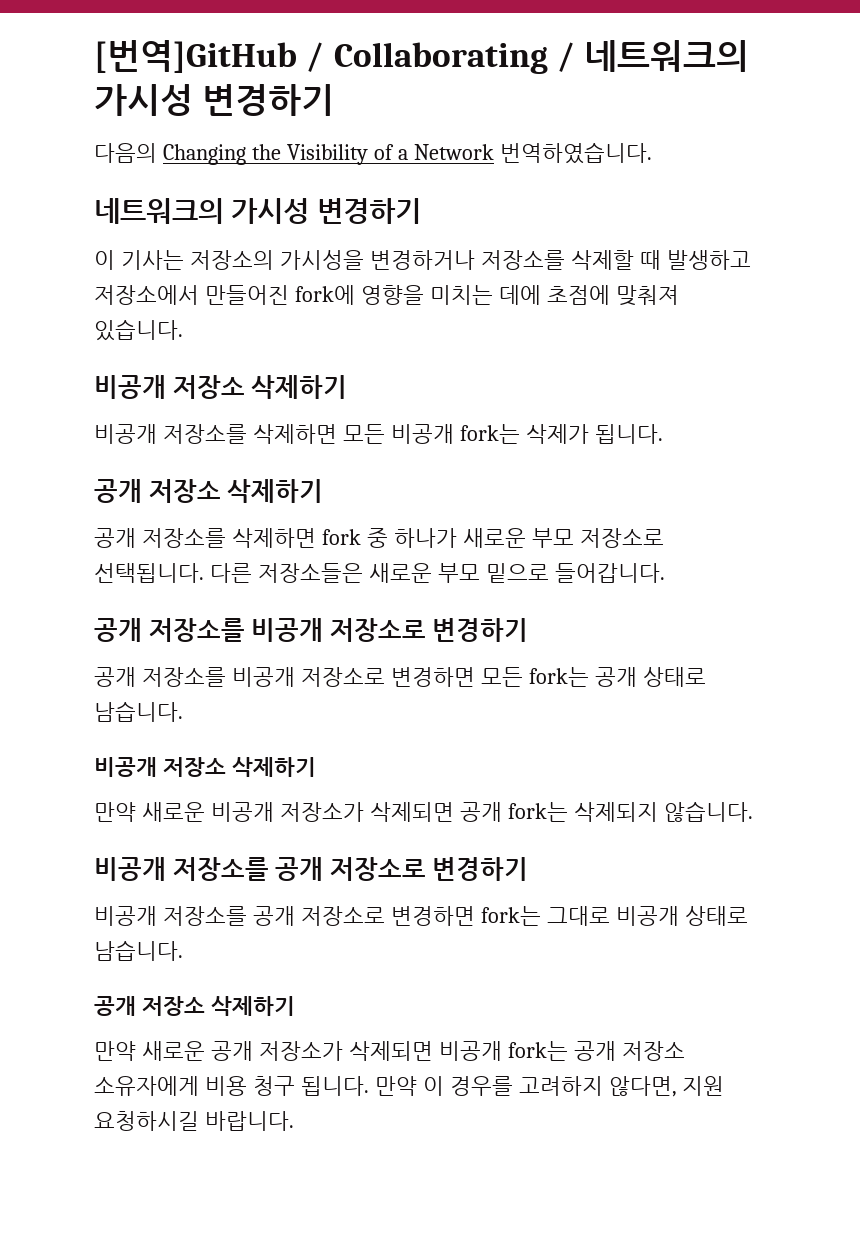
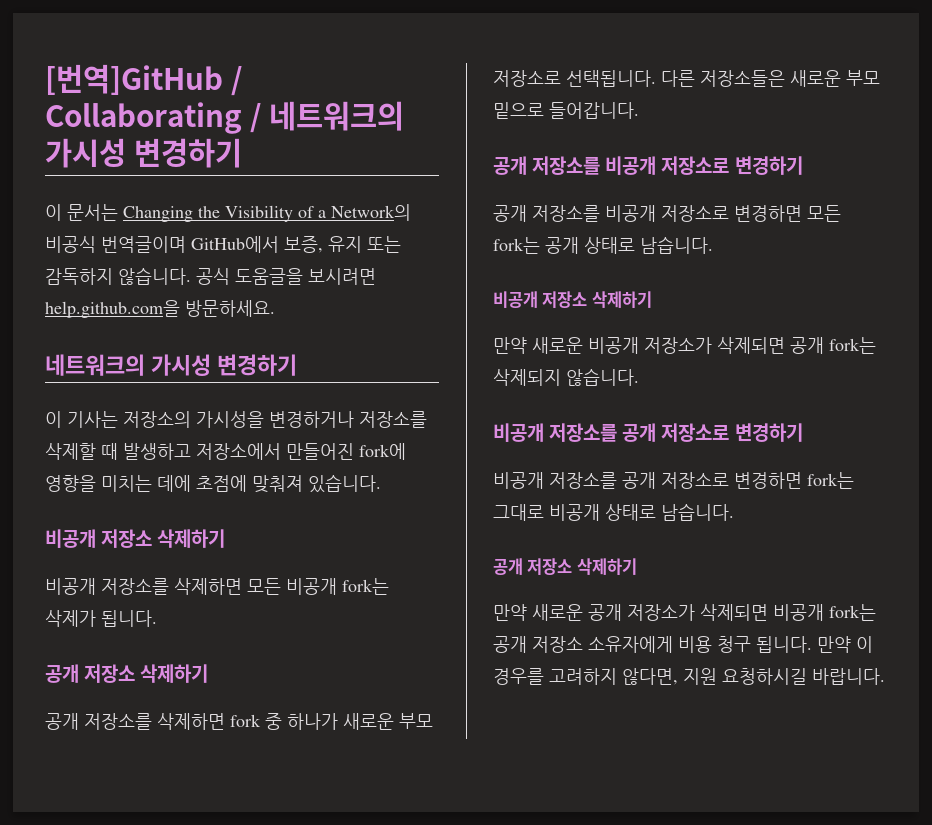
[94,143,157,163] 다음의 -> [45,204,118,221] 이 문서는
[413,142,652,164] Network 번역하였습니다. -> [331,204,411,221] [45,236,401,253] [45,267,376,285] [45,300,275,318] Network의 비공식 번역글이며 GitHub에서 보증, 유지 또는 감독하지 않습니다. 공식 도움글을 보시려면 help.github.com을 방문하세요.

